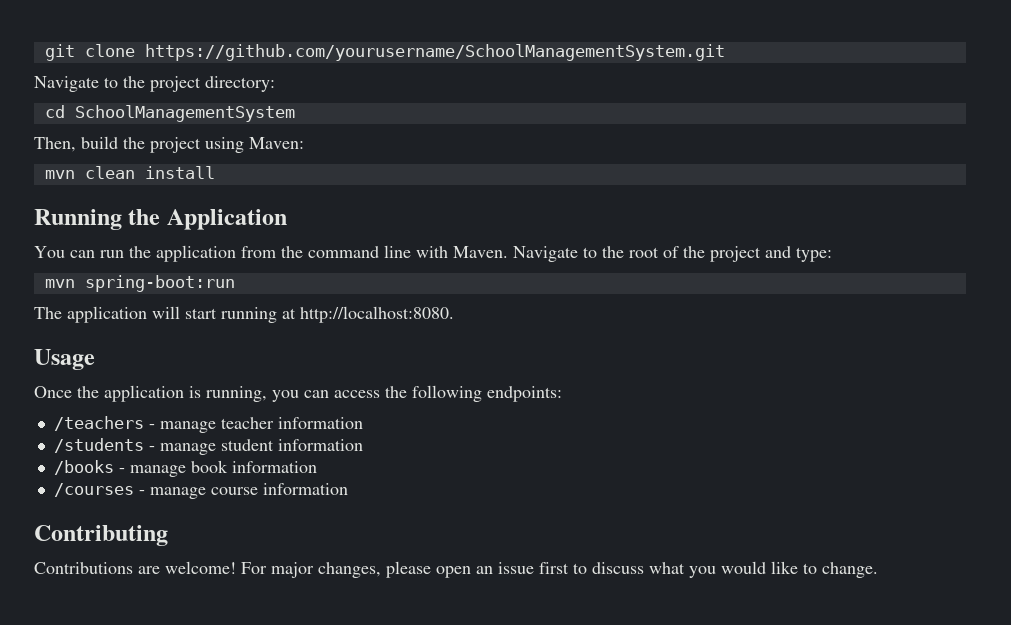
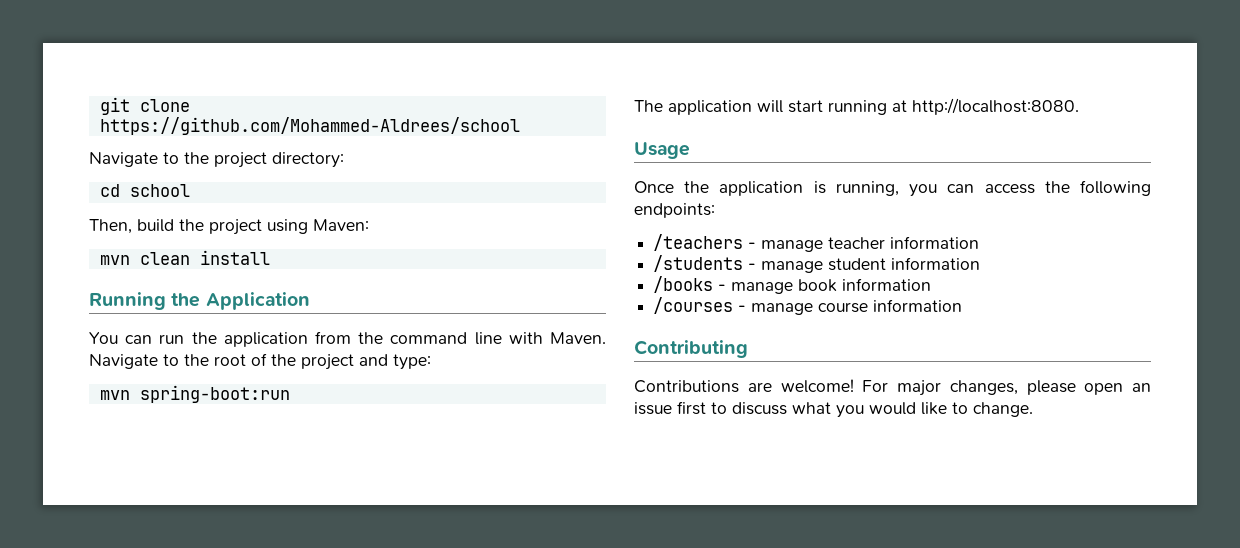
[144,44,725,61] https://github.com/yourusername/SchoolManagementSystem.git -> [99,117,520,135] https://github.com/Mohammed-Aldrees/school
[74,105,295,122] SchoolManagementSystem -> [129,184,190,197] school

